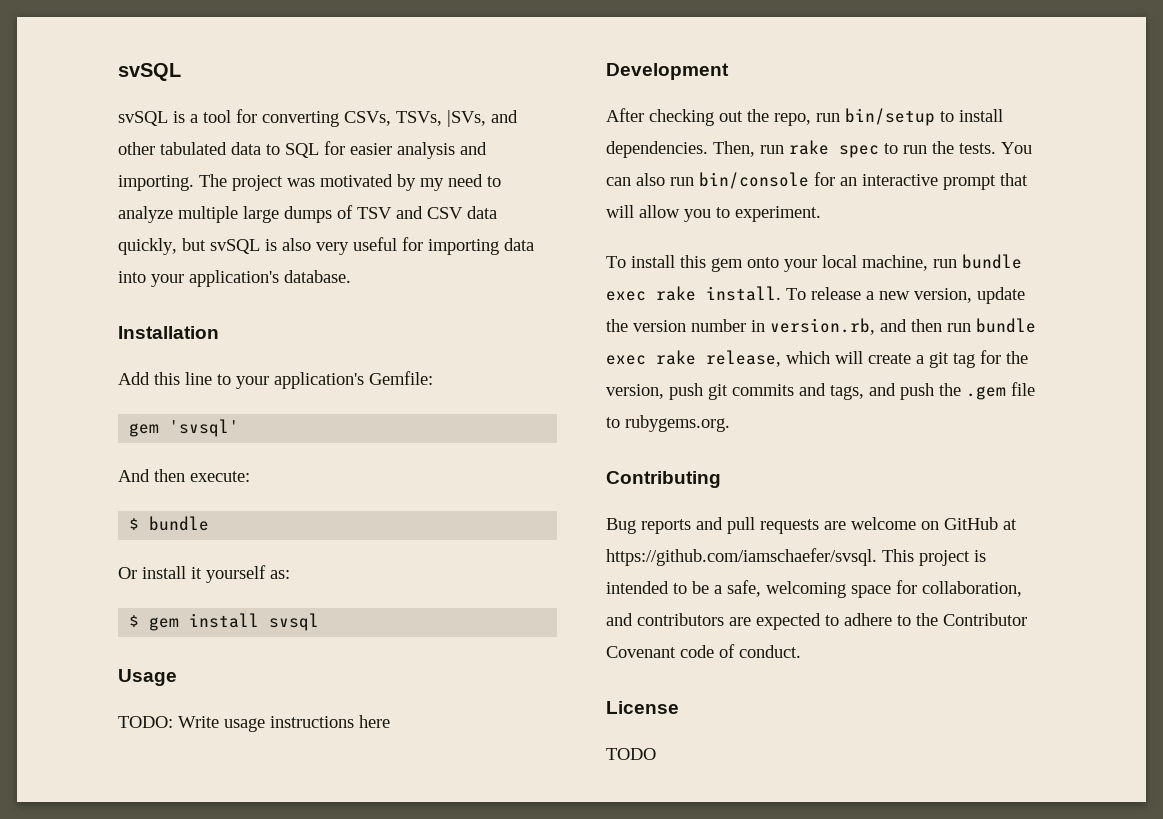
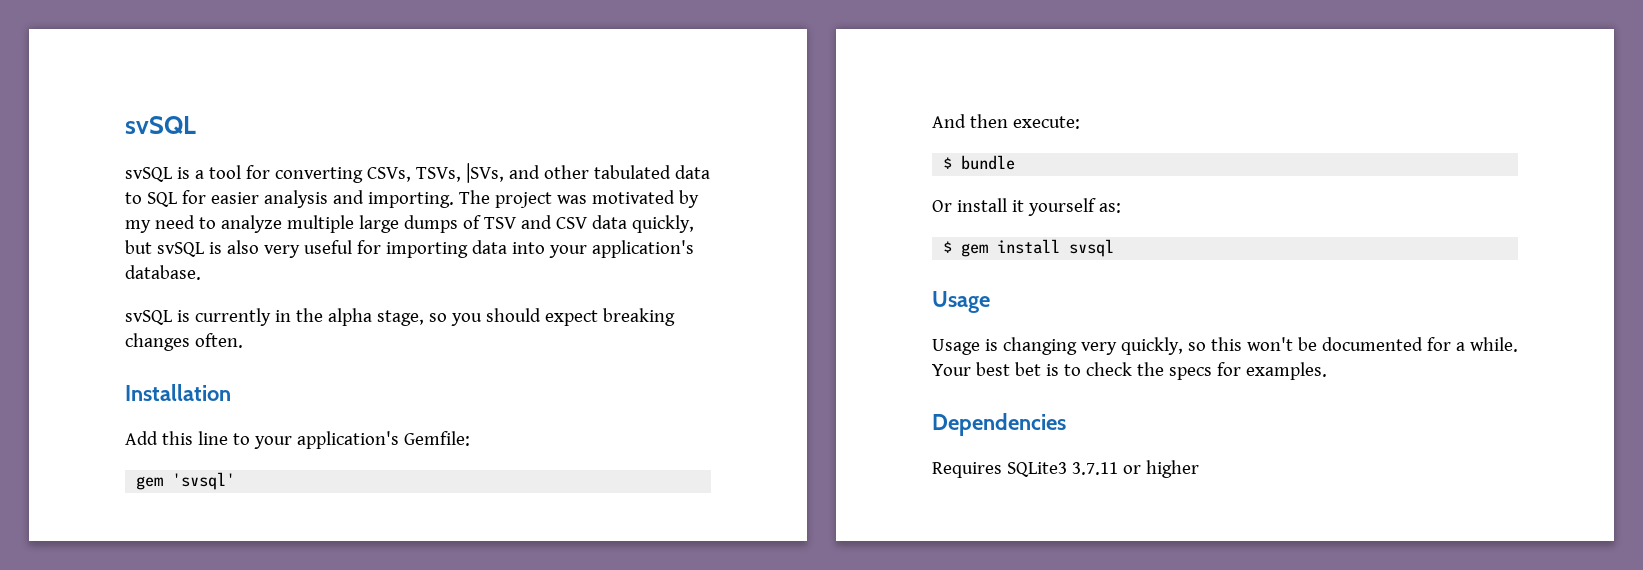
(351, 276) none -> [125,308,675,326] [125,333,243,351] // svSQL is currently in the alpha stage, so you should expect breaking changes often.
[118,715,390,732] [606,63,729,80] [606,108,1003,126] [606,140,1032,158] [606,172,1028,190] [606,205,821,222] [606,254,1022,272] [606,286,1025,304] [606,318,1036,335] [606,350,1028,368] [606,382,1035,400] [606,415,730,432] [606,471,721,488] [606,517,1017,534] [606,548,986,566] [606,580,1022,598] [606,613,1027,630] [606,644,801,658] [606,701,679,714] [606,748,656,760] TODO: Write usage instructions here // Development // After checking out the repo, run bin/setup to install dependencies. Then, run rake spec to run the tests. You can also run bin/console for an interactive prompt that will allow you to experiment. // To install this gem onto your local machine, run bundle exec rake install. To release a new version, update the version number in version.rb, and then run bundle exec rake release, which will create a git tag for the version, push git commits and tags, and push the .gem file to rubygems.org. // Contributing // Bug reports and pull requests are welcome on GitHub at https://github.com/iamschaefer/svsql. This project is intended to be a safe, welcoming space for collaboration, and contributors are expected to adhere to the Contributor Covenant code of conduct. // License // TODO -> [932,337,1518,355] [932,362,1327,380] [932,413,1066,436] [932,460,1199,478] Usage is changing very quickly, so this won't be documented for a while. Your best bet is to check the specs for examples. // Dependencies // Requires SQLite3 3.7.11 or higher

